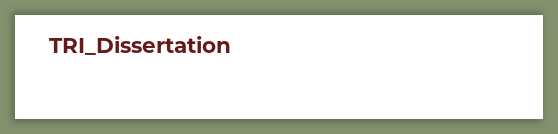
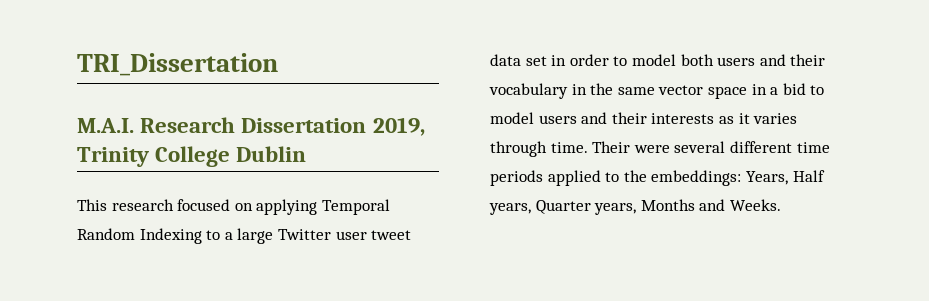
(231, 45) none -> [77,117,425,136] [77,146,307,167] [77,199,390,215] [77,228,412,244] [490,54,826,66] [489,83,825,99] [490,112,798,124] [490,141,830,157] [490,170,825,186] [489,199,781,215] // M.A.I. Research Dissertation 2019, Trinity College Dublin // This research focused on applying Temporal Random Indexing to a large Twitter user tweet data set in order to model both users and their vocabulary in the same vector space in a bid to model users and their interests as it varies through time. Their were several different time periods applied to the embeddings: Years, Half years, Quarter years, Months and Weeks.

